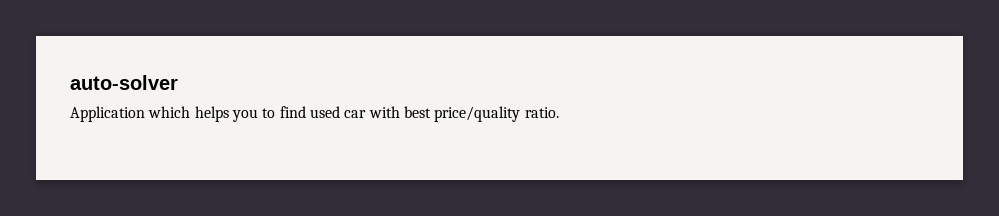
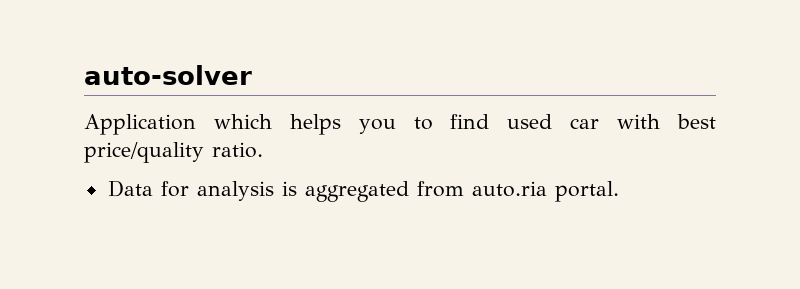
(559, 112) none -> [107,180,619,202] // Data for analysis is aggregated from auto.ria portal.

